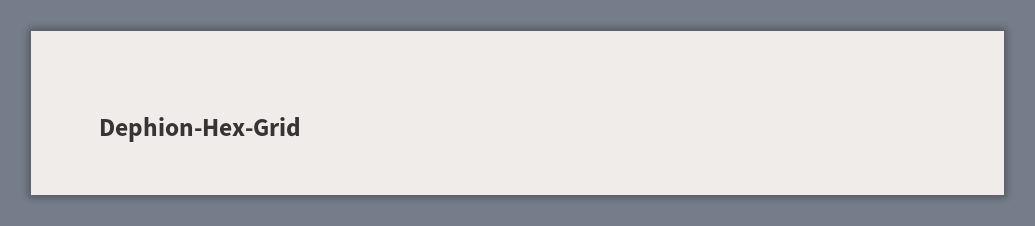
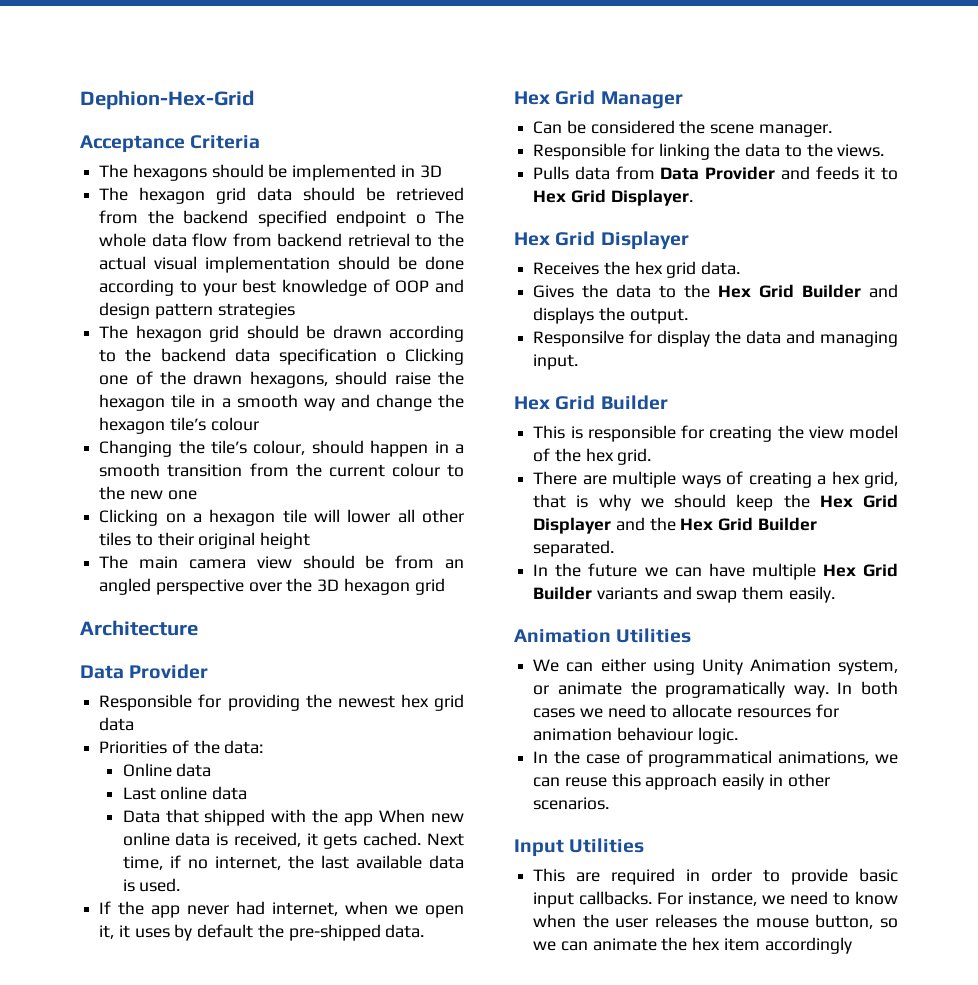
(301, 129) none -> [80,135,261,153] [99,164,442,181] [99,187,464,204] [99,210,464,227] [99,233,464,247] [99,256,464,273] [99,279,465,296] [99,302,295,319] [99,325,464,342] [99,348,464,365] [99,371,464,388] [99,394,464,411] [99,417,259,434] [99,440,465,457] [99,463,464,477] [99,486,197,500] [99,509,464,526] [99,532,311,549] [99,555,464,569] [99,578,445,595] [80,620,198,636] [80,664,209,679] [99,694,464,711] [99,717,135,731] [99,740,264,754] [122,763,212,777] [122,786,248,800] [122,809,464,826] [122,832,465,849] [122,855,465,870] [122,878,181,892] [99,901,464,918] [99,924,425,941] [514,90,683,109] [533,120,832,137] [533,143,885,160] [533,166,898,180] [533,189,693,206] [514,231,689,250] [533,261,741,278] [533,284,898,298] [533,307,688,324] [533,330,898,347] [533,354,579,370] [514,395,668,410] [533,425,898,442] [533,448,652,465] [533,471,898,488] [533,494,898,511] [533,517,817,534] [533,540,615,557] [533,563,898,580] [533,586,835,603] [514,628,692,643] [533,658,898,675] [533,681,898,698] [533,704,839,718] [533,727,738,744] [533,750,898,767] [533,773,830,790] [533,797,610,810] [514,838,645,857] [533,868,898,885] [533,891,898,908] [533,914,898,929] [533,937,852,954] // Acceptance Criteria // The hexagons should be implemented in 3D // The hexagon grid data should be retrieved from the backend specified endpoint o The whole data flow from backend retrieval to the actual visual implementation should be done according to your best knowledge of OOP and design pattern strategies // The hexagon grid should be drawn according to the backend data specification o Clicking one of the drawn hexagons, should raise the hexagon tile in a smooth way and change the hexagon tile’s colour // Changing the tile’s colour, should happen in a smooth transition from the current colour to the new one // Clicking on a hexagon tile will lower all other tiles to their original height // The main camera view should be from an angled perspective over the 3D hexagon grid // Architecture // Data Provider // Responsible for providing the newest hex grid data // Priorities of the data: // Online data // Last online data // Data that shipped with the app When new online data is received, it gets cached. Next time, if no internet, the last available data is used. // If the app never had internet, when we open it, it uses by default the pre-shipped data. // Hex Grid Manager // Can be considered the scene manager. // Responsible for linking the data to the views. // Pulls data from Data Provider and feeds it to Hex Grid Displayer. // Hex Grid Displayer // Receives the hex grid data. // Gives the data to the Hex Grid Builder and displays the output. // Responsilve for display the data and managing input. // Hex Grid Builder // This is responsible for creating the view model of the hex grid. // There are multiple ways of creating a hex grid, that is why we should keep the Hex Grid Displayer and the Hex Grid Builder separated. // In the future we can have multiple Hex Grid Builder variants and swap them easily. // Animation Utilities // We can either using Unity Animation system, or animate the programatically way. In both cases we need to allocate resources for animation behaviour logic. // In the case of programmatical animations, we can reuse this approach easily in other scenarios. // Input Utilities // This are required in order to provide basic input callbacks. For instance, we need to know when the user releases the mouse button, so we can animate the hex item accordingly

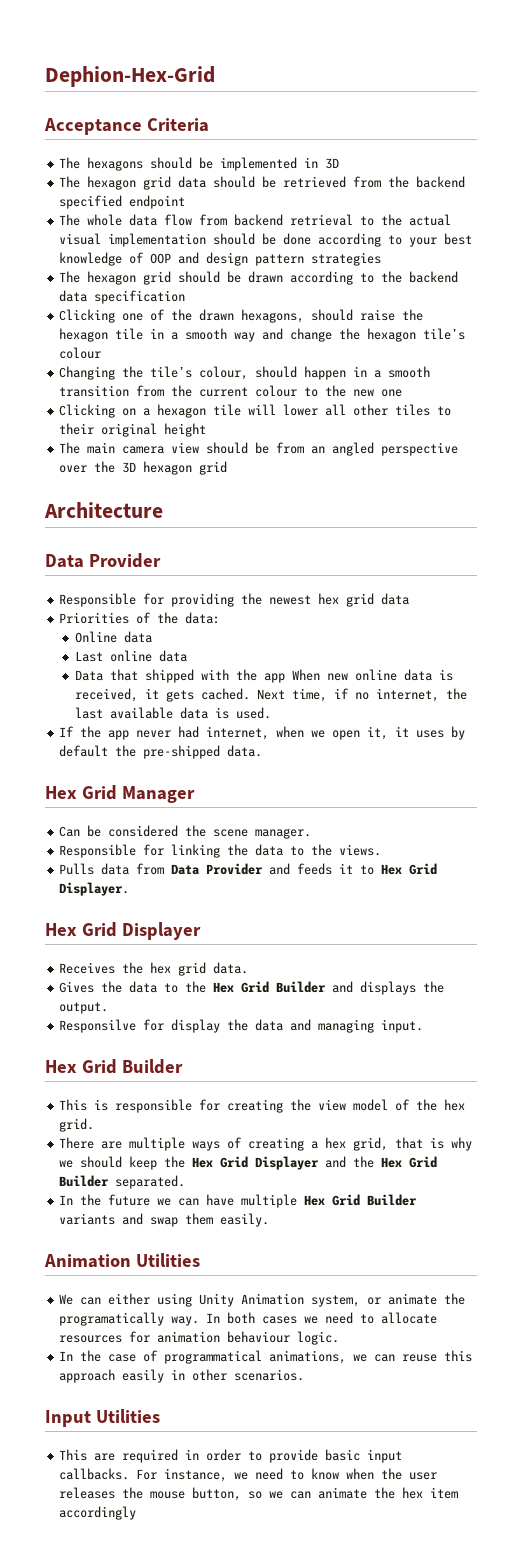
[415,214,426,224] o -> (186, 202) //
[385,352,396,362] o -> (186, 297) //

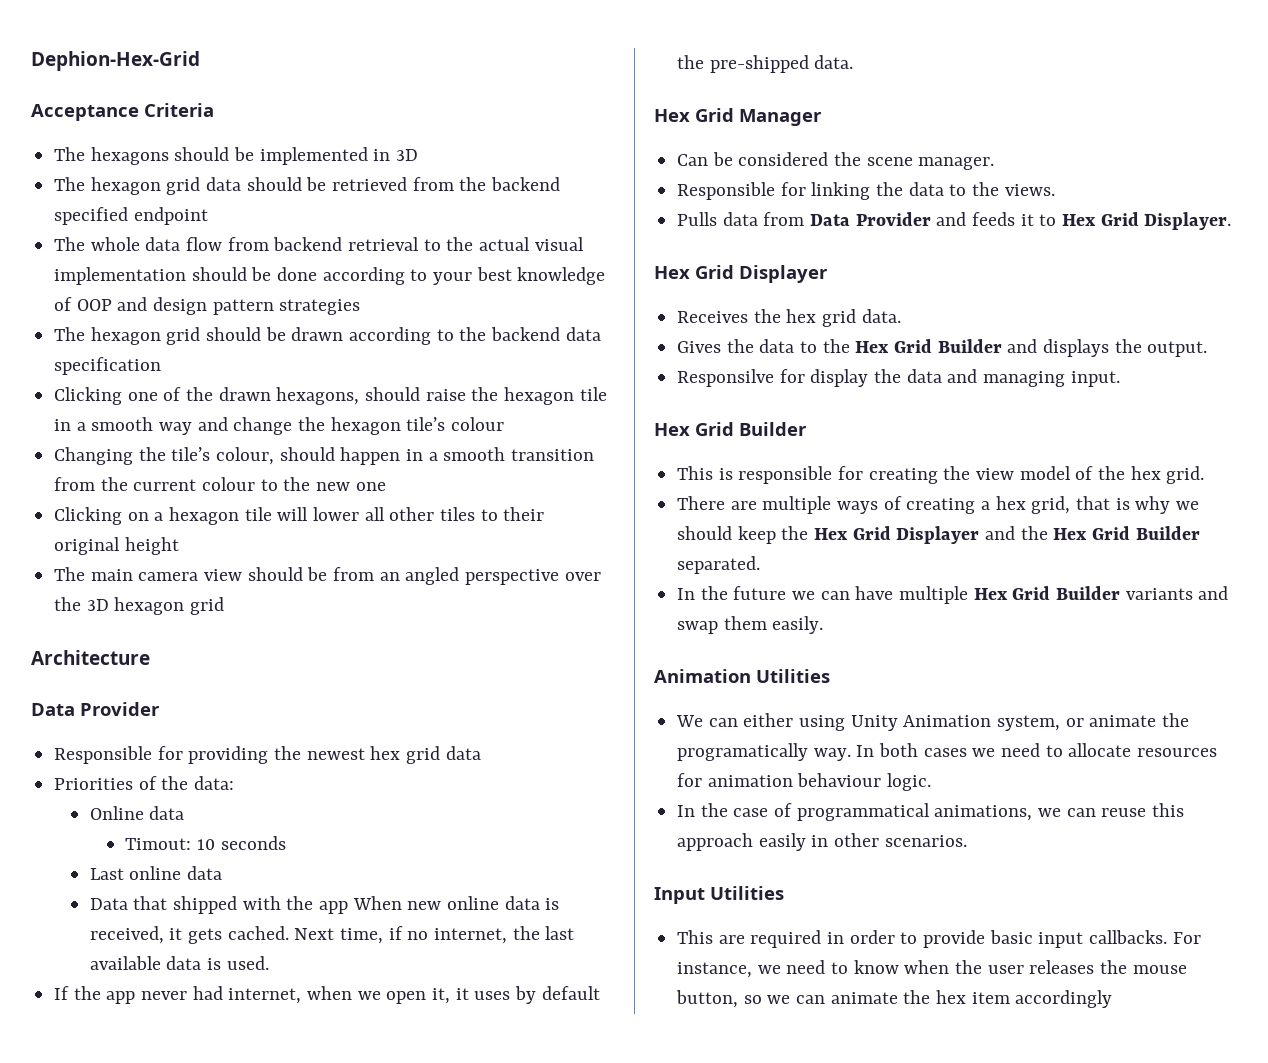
(152, 637) none -> [125,836,286,850] // Timout: 10 seconds

